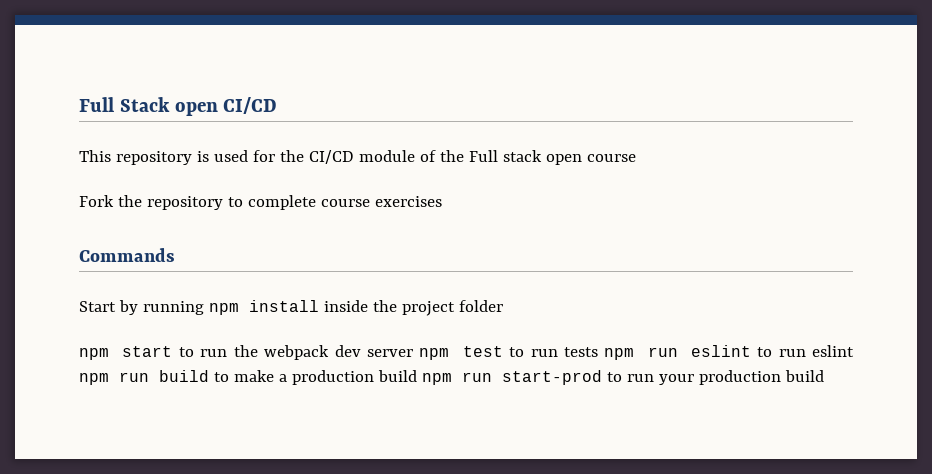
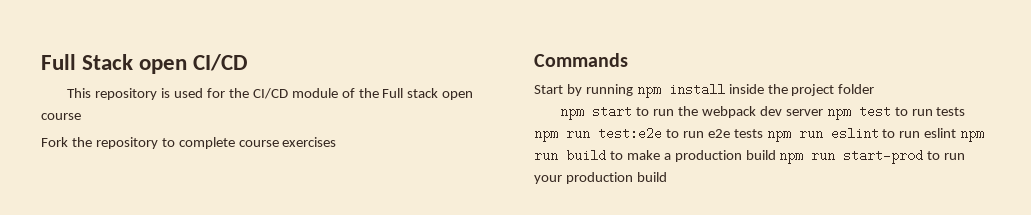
(678, 352) none -> [598,127,823,142] test:e2e to run e2e tests npm run

